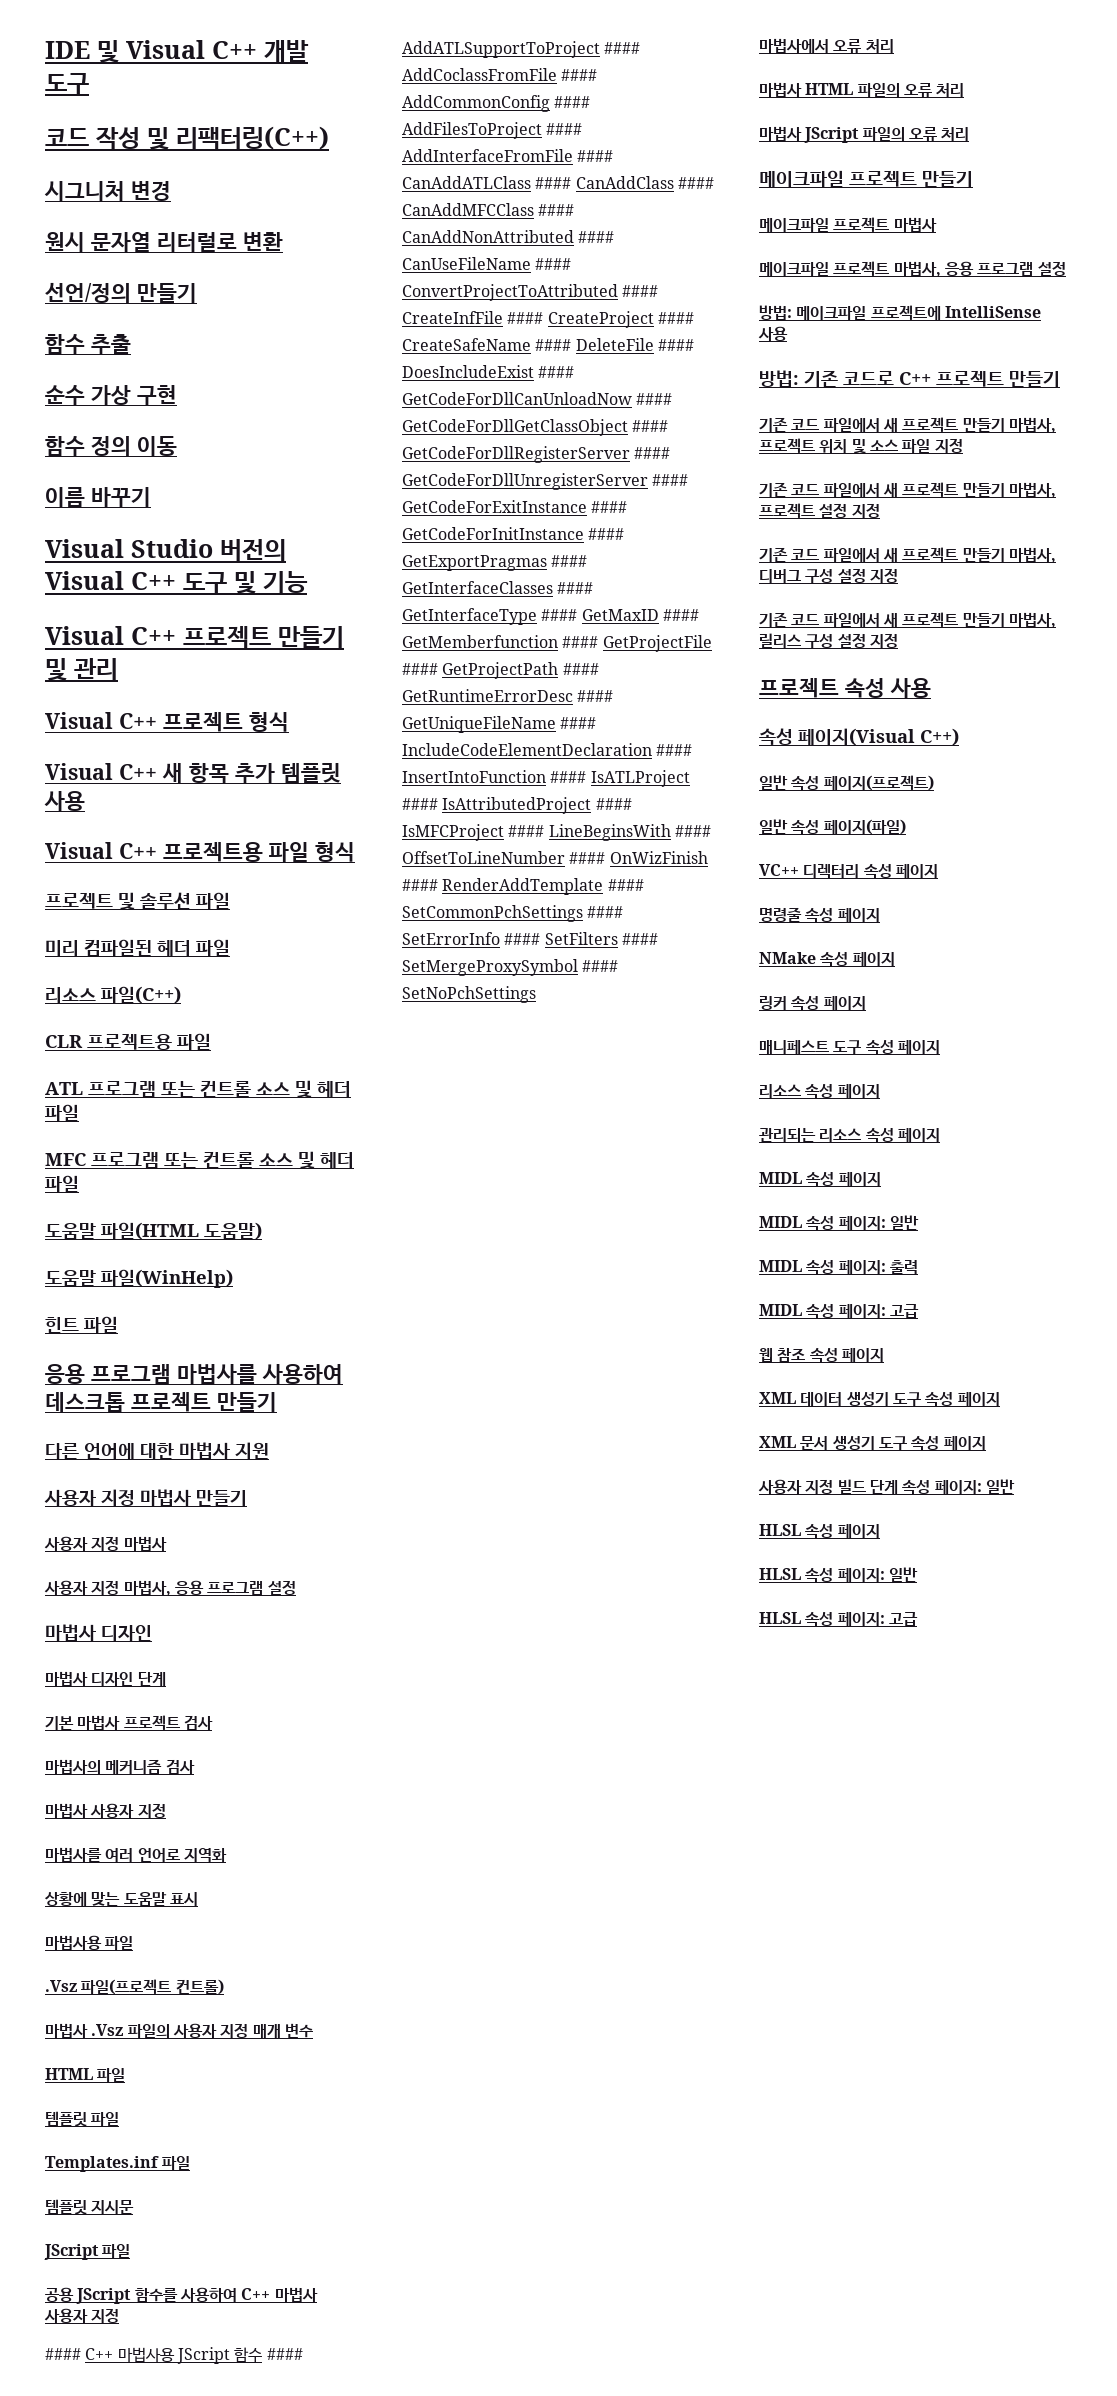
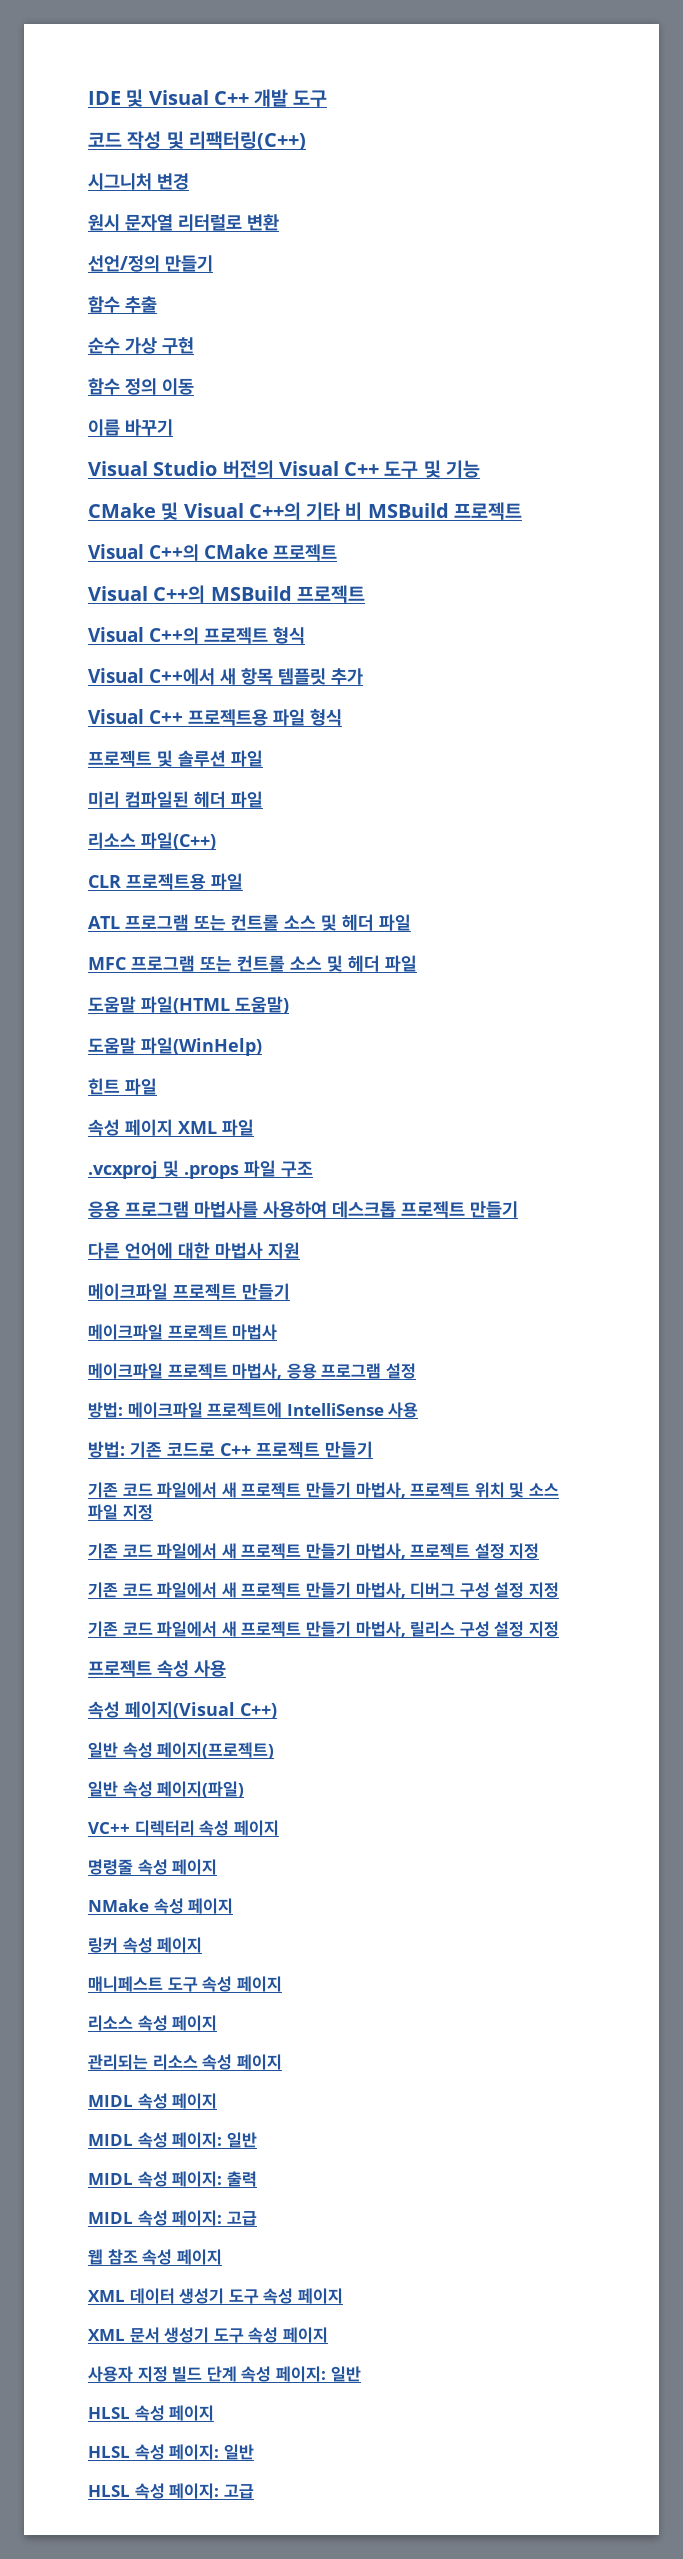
[45,626,344,649] [45,658,118,681] [45,712,157,729] Visual C++ 프로젝트 만들기 및 관리 // Visual C++ -> [88,502,522,520] [88,544,337,561] [88,585,365,603] [88,627,199,644] CMake 및 Visual C++의 기타 비 MSBuild 프로젝트 // Visual C++의 CMake 프로젝트 // Visual C++의 MSBuild 프로젝트 // Visual C++의
[119,764,157,780] C++ -> [149,668,215,685] C++에서
(229, 773) none -> [278,668,326,685] 템플릿
[281,763,341,783] [44,791,85,811] 템플릿 사용 -> (363, 676) none
(118, 1325) none -> [88,1119,254,1136] [88,1160,313,1179] // 속성 페이지 XML 파일 // .vcxproj 및 .props 파일 구조
[44,1489,247,1507] [44,1536,167,1551] [44,1580,296,1596] [45,1624,152,1641] [45,1671,166,1686] [45,1715,213,1730] [45,1759,195,1774] [45,1803,166,1818] [45,1847,227,1862] [44,1892,198,1906] [45,1935,134,1950] [45,1979,224,1995] [45,2023,313,2038] [45,2068,126,2082] [45,2111,120,2127] [45,2156,191,2172] [45,2199,135,2215] [44,2244,131,2260] [45,2287,318,2304] [44,2308,120,2323] [45,2347,303,2364] [402,41,641,58] [402,68,598,81] [402,95,591,112] [402,122,583,139] [402,149,614,162] [402,176,714,189] [402,203,575,216] [402,230,615,243] [402,257,572,270] [402,284,659,301] [402,311,694,328] [402,338,694,351] [402,365,575,378] [402,392,673,405] [402,419,669,436] [402,446,671,463] [402,473,689,490] [402,500,628,513] [402,527,625,540] [402,555,588,571] [402,581,594,594] [402,608,699,625] [402,635,712,652] [402,662,599,679] [402,689,614,702] [402,716,597,733] [402,743,693,756] [402,770,690,787] [402,797,632,814] [402,824,711,841] [402,851,708,864] [402,878,644,895] [402,905,624,922] [402,932,658,945] [402,959,619,976] [402,986,536,1003] [759,38,894,54] [759,82,965,98] [759,126,970,143] // 사용자 지정 마법사 만들기 // 사용자 지정 마법사 // 사용자 지정 마법사, 응용 프로그램 설정 // 마법사 디자인 // 마법사 디자인 단계 // 기본 마법사 프로젝트 검사 // 마법사의 메커니즘 검사 // 마법사 사용자 지정 // 마법사를 여러 언어로 지역화 // 상황에 맞는 도움말 표시 // 마법사용 파일 // .Vsz 파일(프로젝트 컨트롤) // 마법사 .Vsz 파일의 사용자 지정 매개 변수 // HTML 파일 // 템플릿 파일 // Templates.inf 파일 // 템플릿 지시문 // JScript 파일 // 공용 JScript 함수를 사용하여 C++ 마법사 사용자 지정 // #### C++ 마법사용 JScript 함수 #### AddATLSupportToProject #### AddCoclassFromFile #### AddCommonConfig #### AddFilesToProject #### AddInterfaceFromFile #### CanAddATLClass #### CanAddClass #### CanAddMFCClass #### CanAddNonAttributed #### CanUseFileName #### ConvertProjectToAttributed #### CreateInfFile #### CreateProject #### CreateSafeName #### DeleteFile #### DoesIncludeExist #### GetCodeForDllCanUnloadNow #### GetCodeForDllGetClassObject #### GetCodeForDllRegisterServer #### GetCodeForDllUnregisterServer #### GetCodeForExitInstance #### GetCodeForInitInstance #### GetExportPragmas #### GetInterfaceClasses #### GetInterfaceType #### GetMaxID #### GetMemberfunction #### GetProjectFile #### GetProjectPath #### GetRuntimeErrorDesc #### GetUniqueFileName #### IncludeCodeElementDeclaration #### InsertIntoFunction #### IsATLProject #### IsAttributedProject #### IsMFCProject #### LineBeginsWith #### OffsetToLineNumber #### OnWizFinish #### RenderAddTemplate #### SetCommonPchSettings #### SetErrorInfo #### SetFilters #### SetMergeProxySymbol #### SetNoPchSettings // 마법사에서 오류 처리 // 마법사 HTML 파일의 오류 처리 // 마법사 JScript 파일의 오류 처리 -> (300, 1250) none

